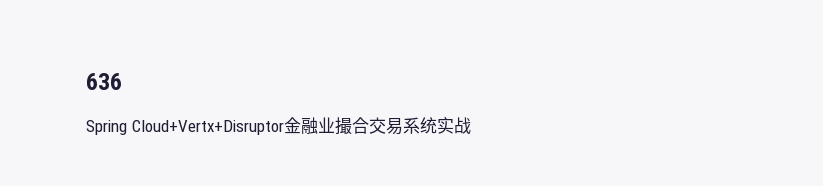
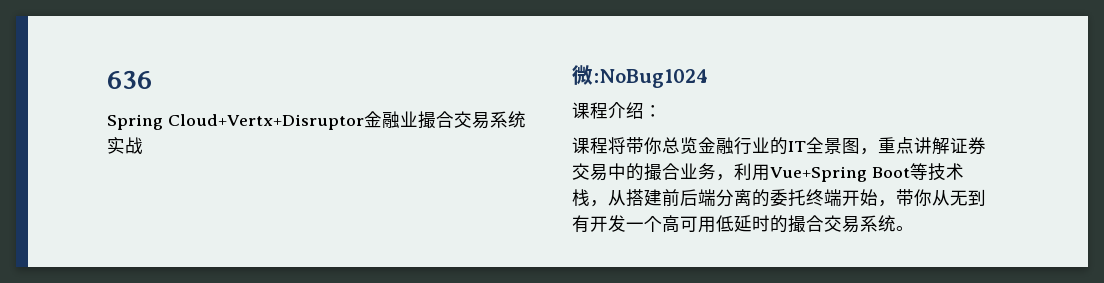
(471, 126) none -> [572,65,708,88] [572,102,662,119] [572,137,986,155] [572,163,964,182] [572,189,986,207] [572,215,914,233] // 微:NoBug1024 // 课程介绍： // 课程将带你总览金融行业的IT全景图，重点讲解证券交易中的撮合业务，利用Vue+Spring Boot等技术栈，从搭建前后端分离的委托终端开始，带你从无到有开发一个高可用低延时的撮合交易系统。

